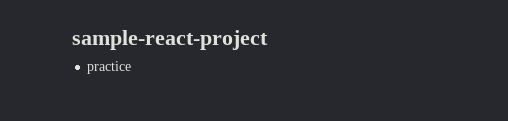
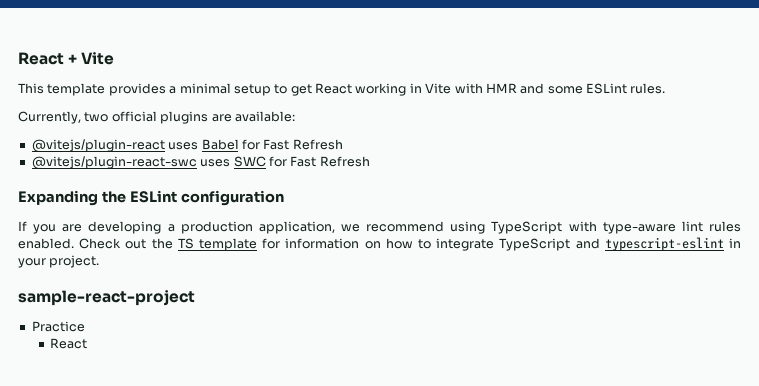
(72, 40) none -> [18,52,115,65] [18,83,666,96] [18,111,295,124] [31,139,343,153] [31,156,370,170] [18,190,284,206] [18,221,741,234] [18,237,741,251] [18,255,100,268] React + Vite // This template provides a minimal setup to get React working in Vite with HMR and some ESLint rules. // Currently, two official plugins are available: // @vitejs/plugin-react uses Babel for Fast Refresh // @vitejs/plugin-react-swc uses SWC for Fast Refresh // Expanding the ESLint configuration // If you are developing a production application, we recommend using TypeScript with type-aware lint rules enabled. Check out the TS template for information on how to integrate TypeScript and typescript-eslint in your project. //
[87,61,132,74] practice -> [31,321,85,332] [49,338,87,349] Practice // React

